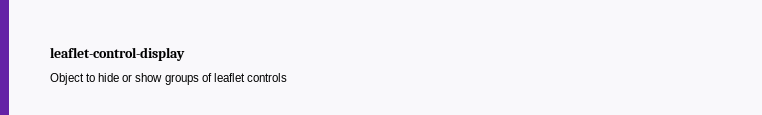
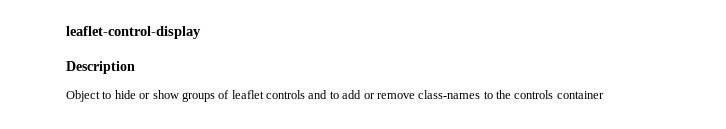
(185, 54) none -> [66,61,135,74] // Description
(287, 77) none -> [308,90,604,99] and to add or remove class-names to the controls container

